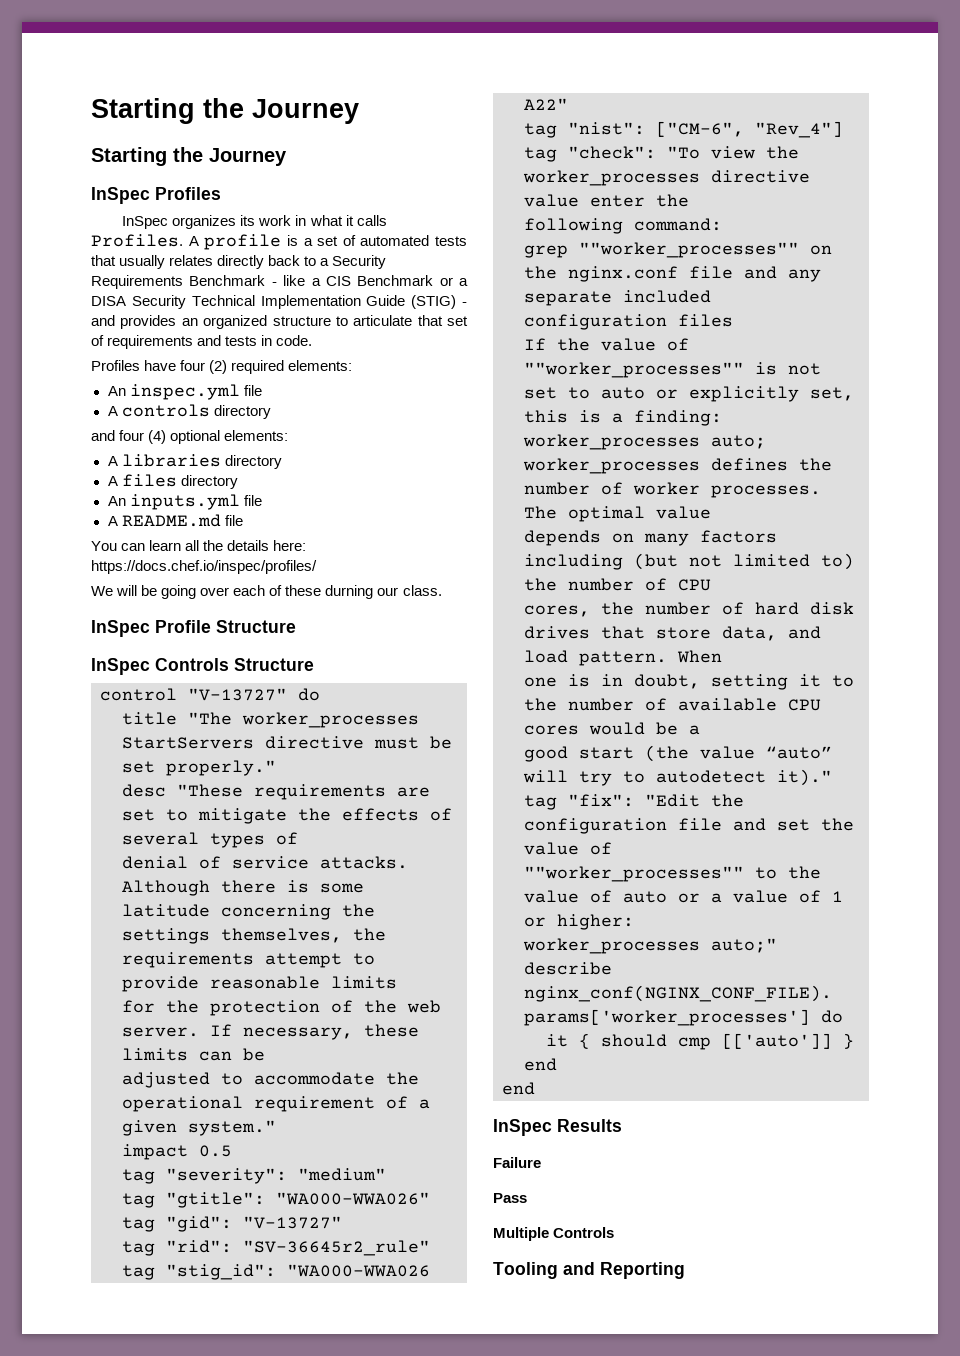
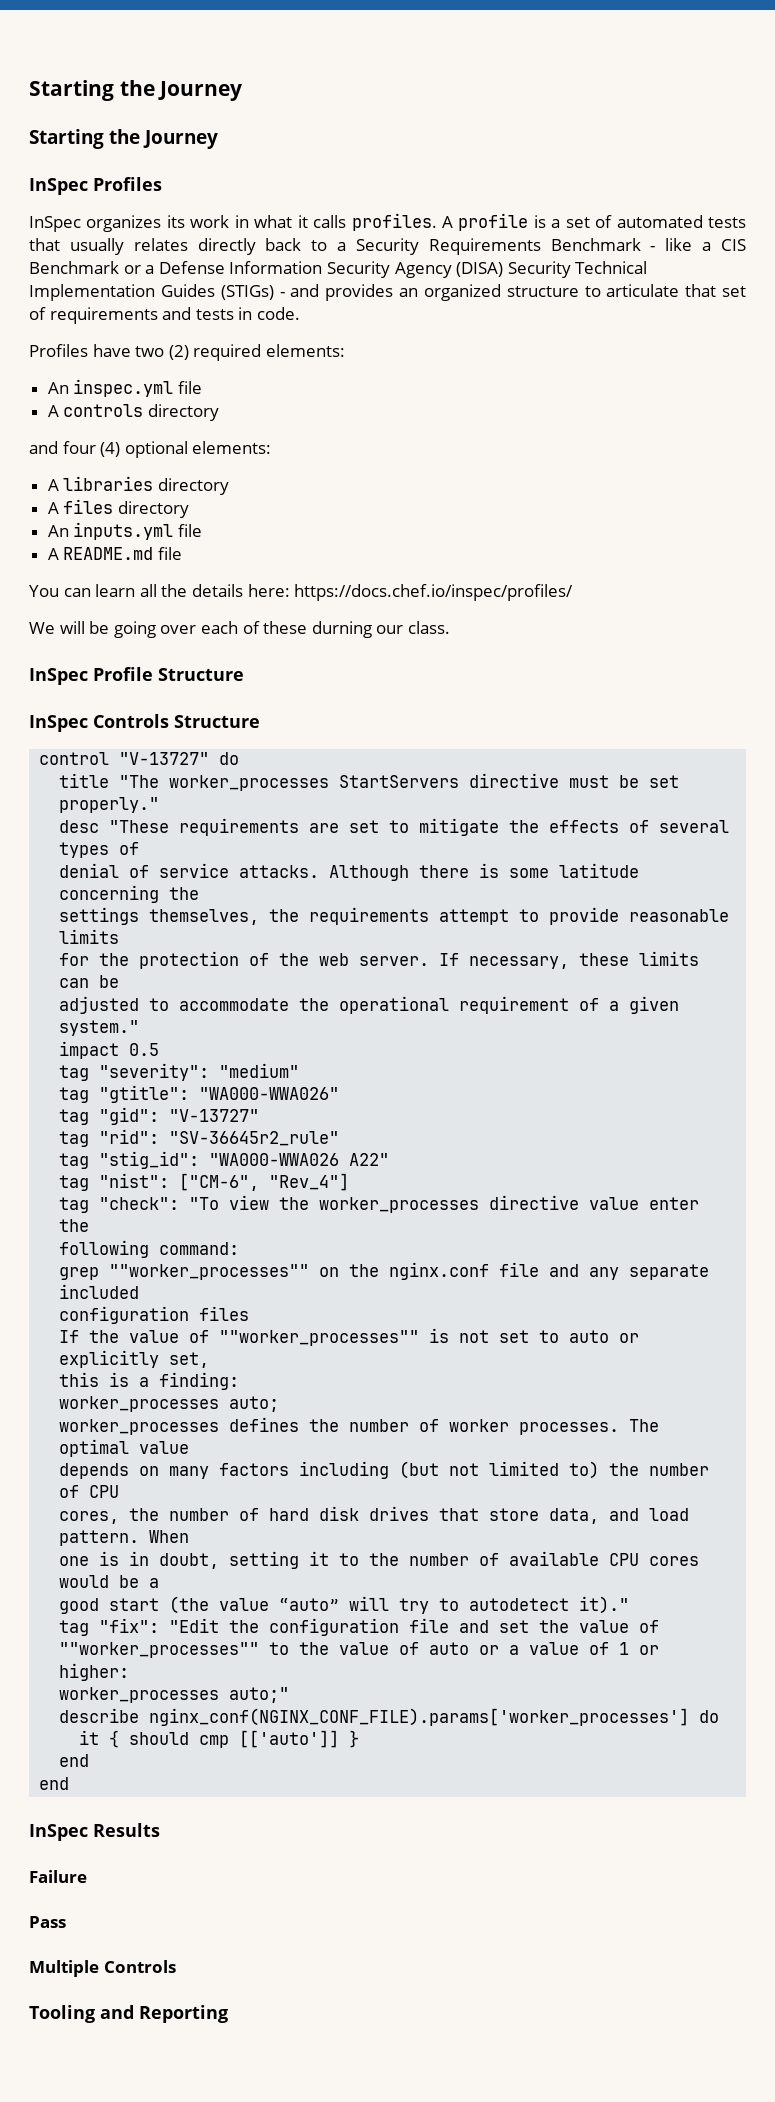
[91,234,183,247] Profiles. -> [351,213,437,231] profiles.
[91,296,126,306] DISA -> [158,261,504,278] Defense Information Security Agency (DISA)
[366,295,457,309] Guide (STIG) -> [160,284,274,300] Guides (STIGs)
[180,360,206,371] four -> [135,346,165,357] two

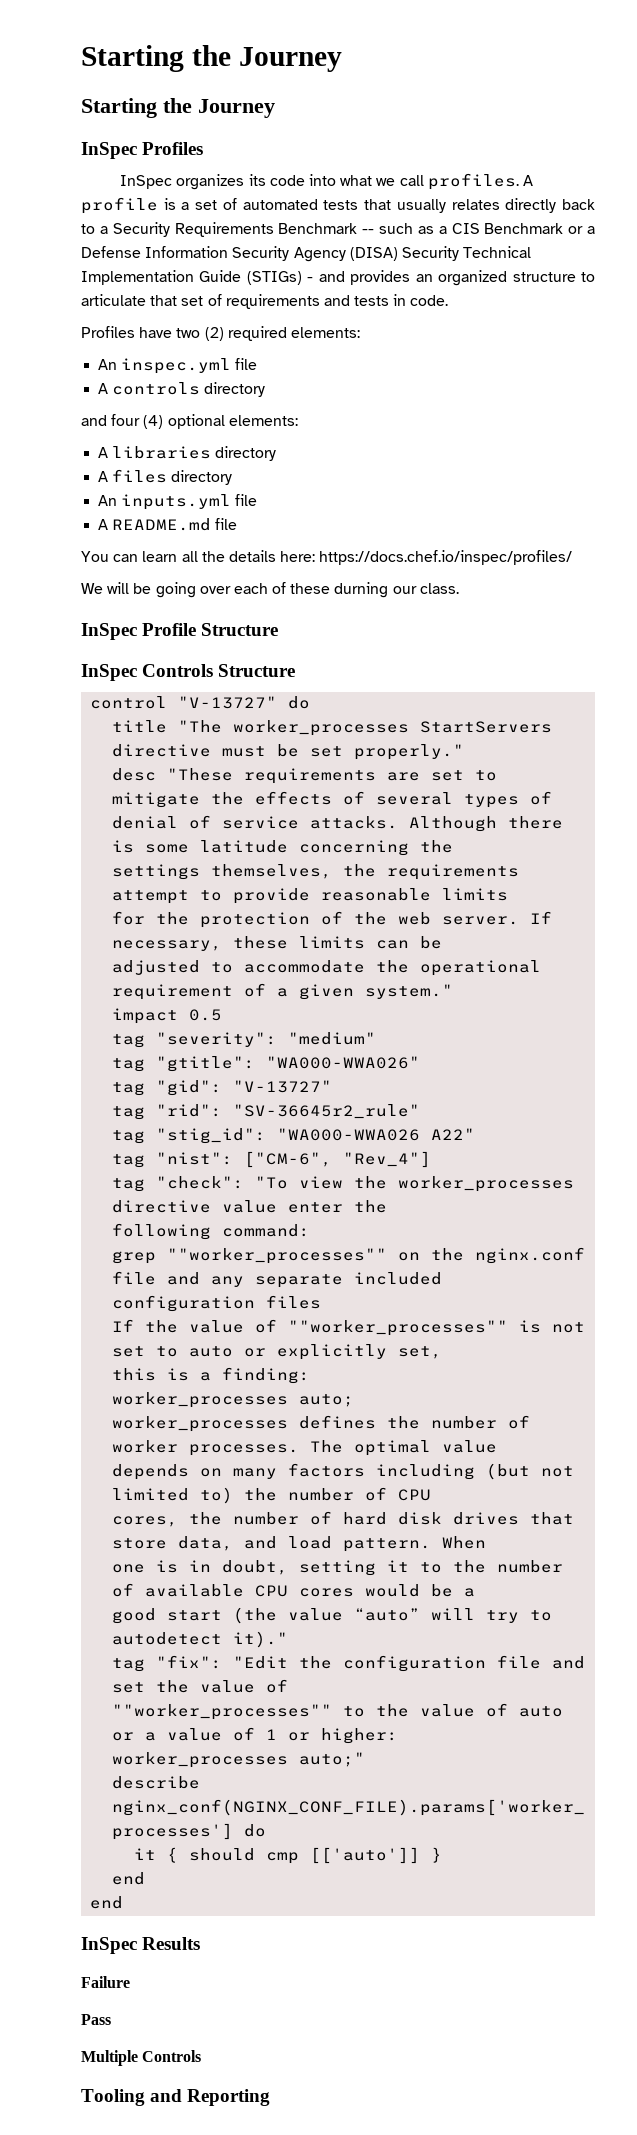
[190,215,347,228] work in what it calls -> [269,174,424,186] code into what we call
[650,238,693,251] - like -> [362,223,434,234] -- such as
[160,284,215,297] Guides -> [199,270,242,282] Guide

